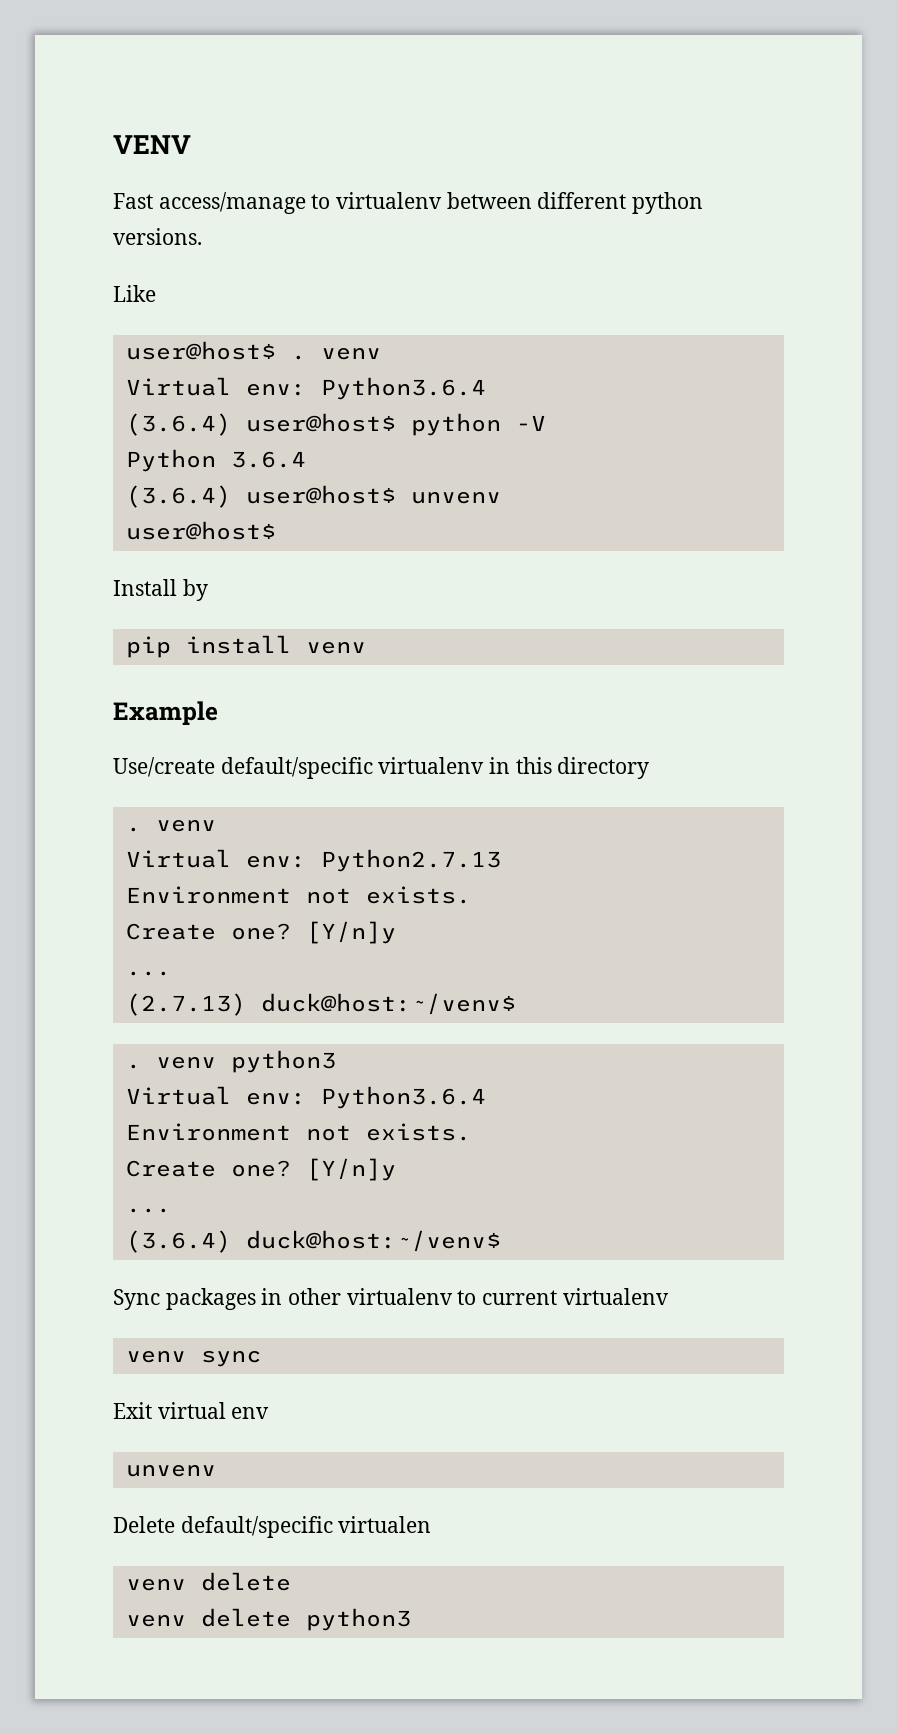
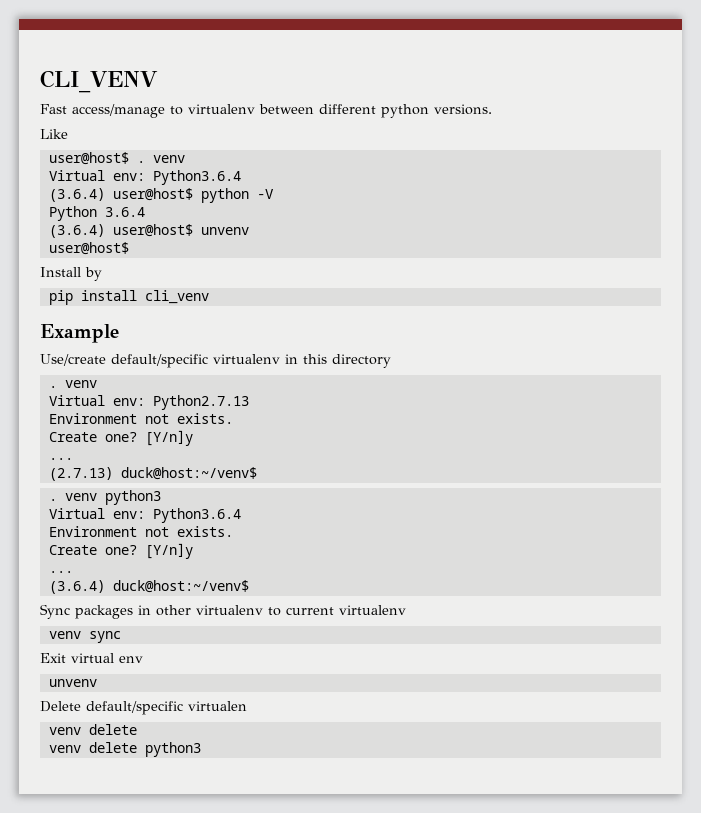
[113,135,191,154] VENV -> [40,70,158,93] CLI_VENV
[305,641,366,654] venv -> [144,290,209,304] cli_venv

